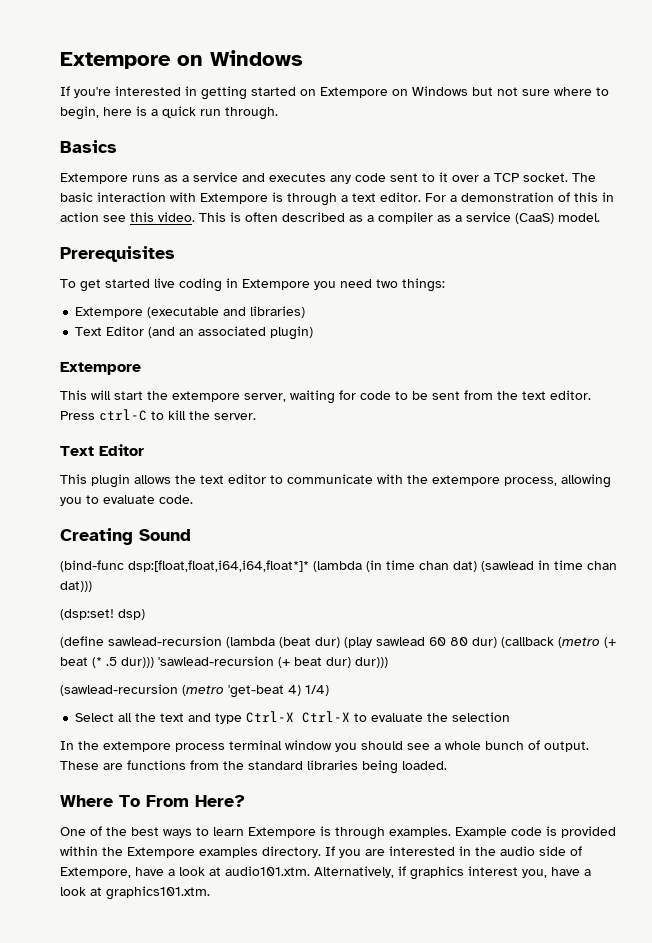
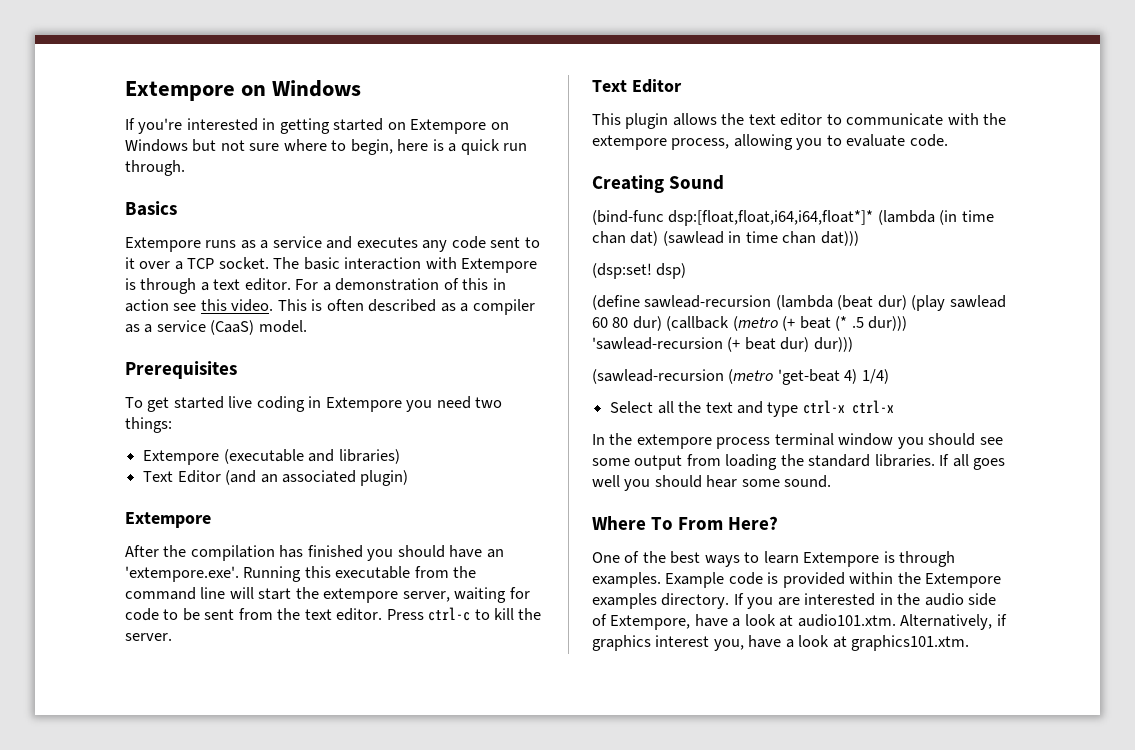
[60,390,87,400] This -> [125,545,504,561] [125,566,477,582] [125,587,226,600] After the compilation has finished you should have an 'extempore.exe'. Running this executable from the command line
[99,409,147,421] ctrl-C -> [428,607,471,621] ctrl-c
[246,711,511,723] Ctrl-X Ctrl-X to evaluate the selection -> [802,400,894,414] ctrl-x ctrl-x
[434,740,589,752] [60,760,447,774] a whole bunch of output. These are functions from the standard libraries being loaded. -> [592,454,1006,470] [592,475,832,491] some output from loading the standard libraries. If all goes well you should hear some sound.

